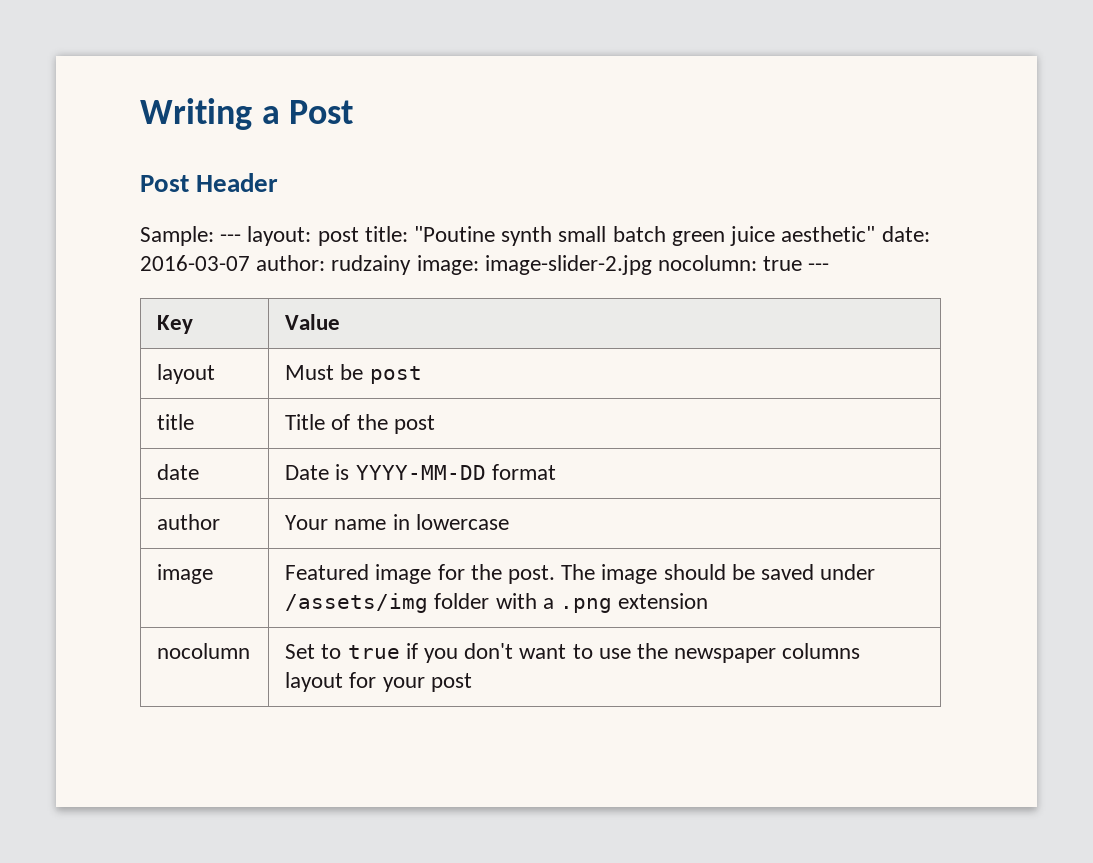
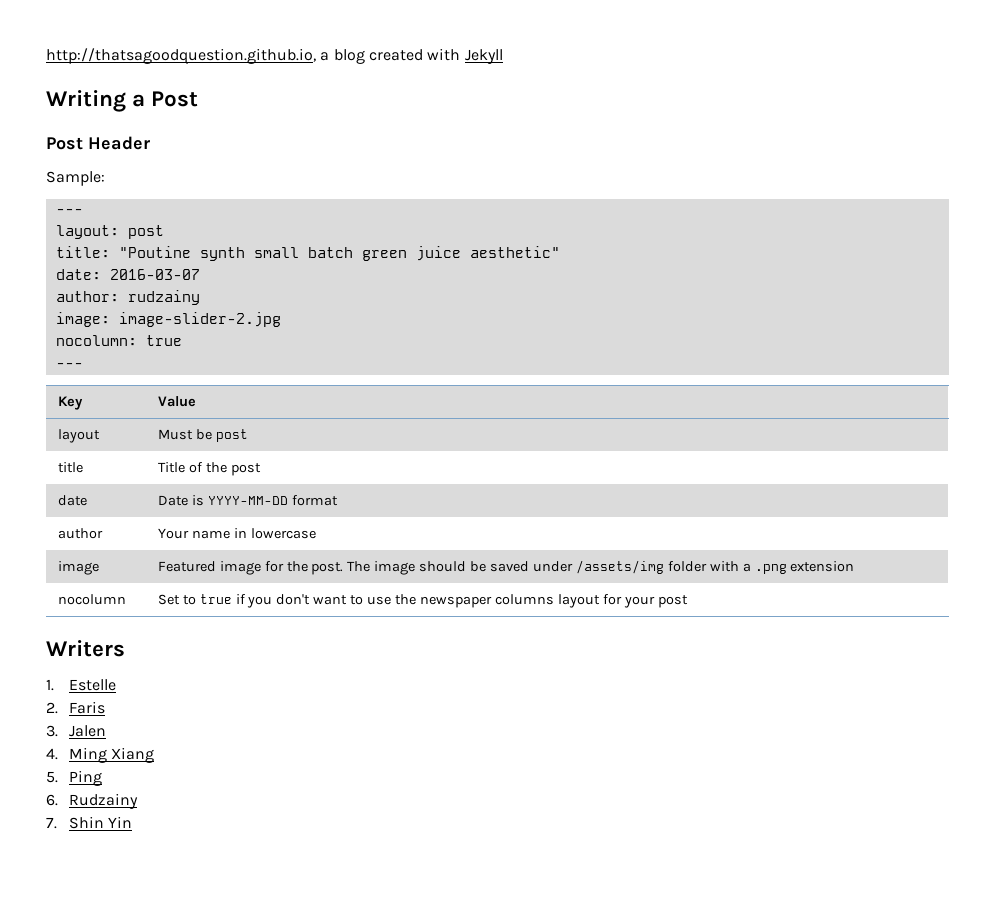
(140, 114) none -> [46,48,503,64] http://thatsagoodquestion.github.io, a blog created with Jekyll //
[220,234,242,242] --- -> [55,209,83,214] // --- //
(359, 236) none -> (164, 232) //
(876, 234) none -> (560, 252) //
(250, 263) none -> (200, 274) //
(412, 265) none -> (200, 297) //
(652, 265) none -> (281, 319) //
(803, 263) none -> (182, 340) //
(472, 682) none -> [46,640,125,657] [46,679,116,691] [46,701,105,714] [46,725,106,737] [46,747,154,763] [46,770,102,786] [46,793,138,809] [46,816,132,829] // Writers // 1. Estelle // 2. Faris // 3. Jalen // 4. Ming Xiang // 5. Ping // 6. Rudzainy // 7. Shin Yin

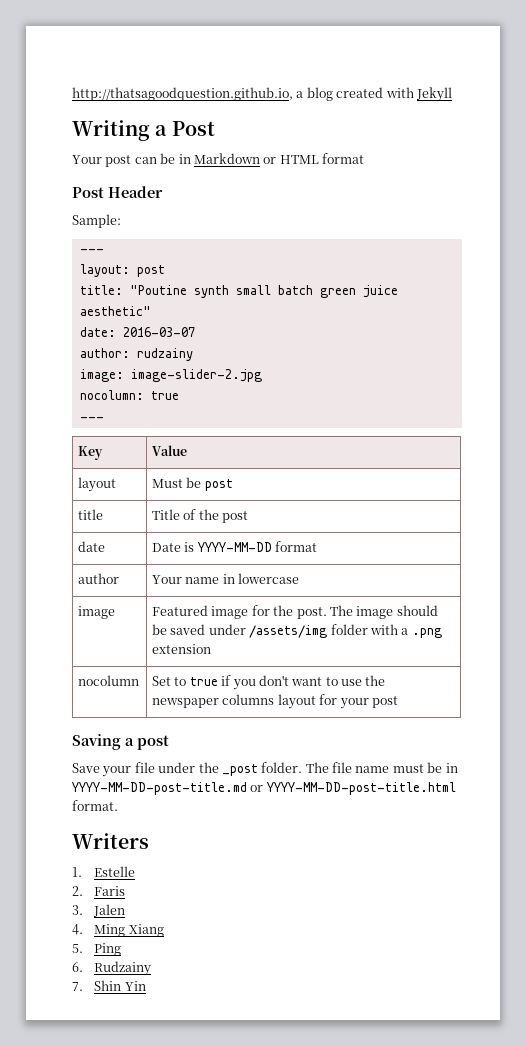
(199, 99) none -> [72,153,364,167] // Your post can be in Markdown or HTML format
(688, 601) none -> [72,734,169,750] [72,762,458,777] [72,782,456,795] [72,800,118,811] // Saving a post // Save your file under the _post folder. The file name must be in YYYY-MM-DD-post-title.md or YYYY-MM-DD-post-title.html format.

